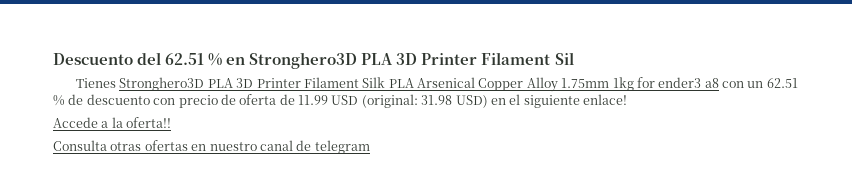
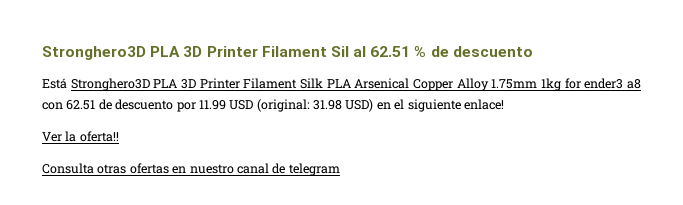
[53,52,246,66] Descuento del 62.51 % en -> (42, 53) none
[76,78,117,88] // Tienes -> [353,46,533,57] [42,78,67,89] al 62.51 % de descuento // Está
[747,78,798,88] [53,94,295,108] un 62.51 % de descuento con precio de oferta de -> [66,99,196,112] 62.51 de descuento por
[53,117,109,128] Accede a -> [42,132,62,142] Ver

